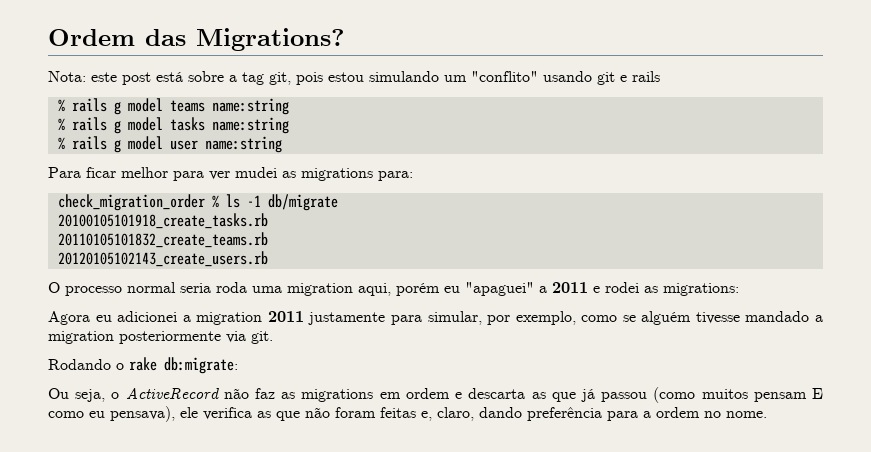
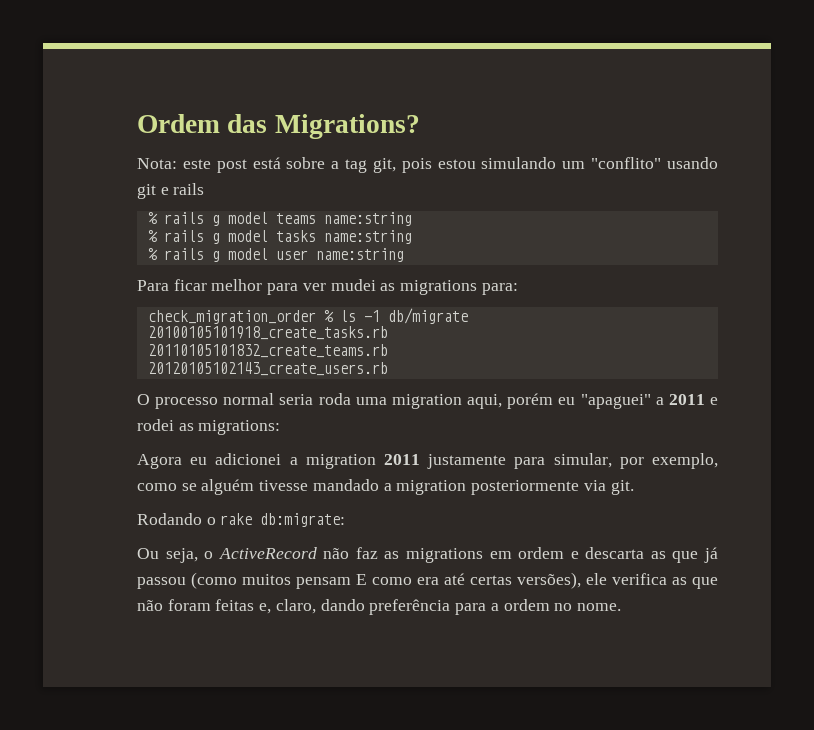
[89,406,175,422] eu pensava), -> [417,572,581,589] era até certas versões),

